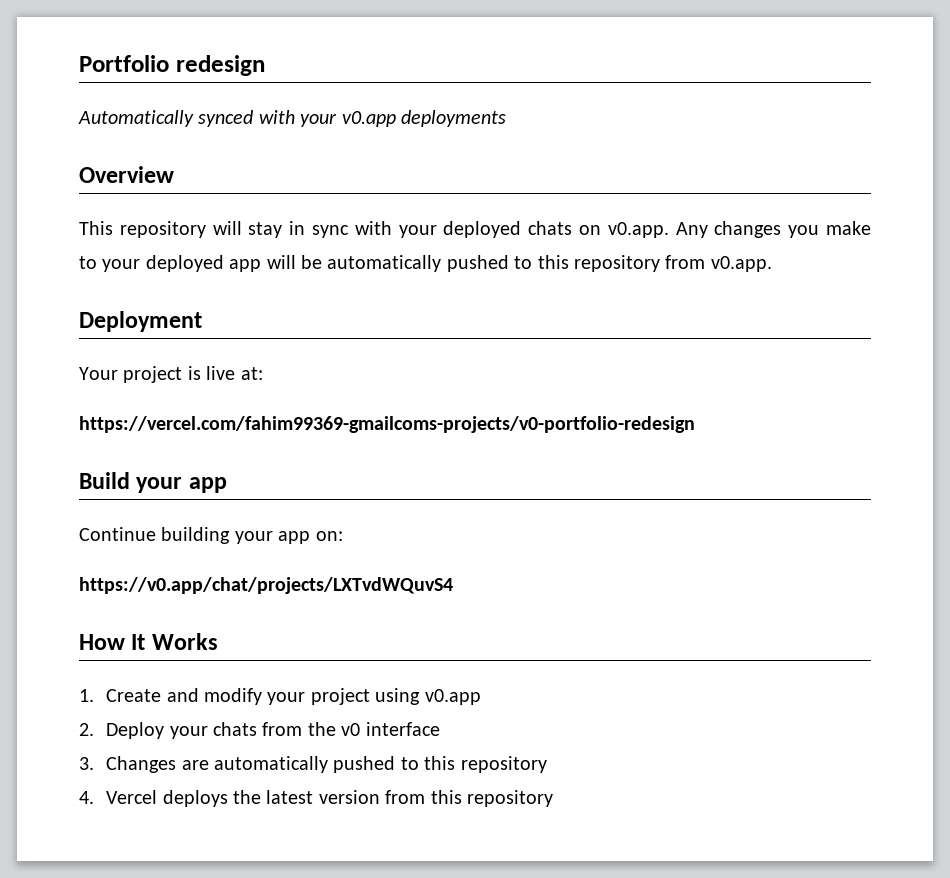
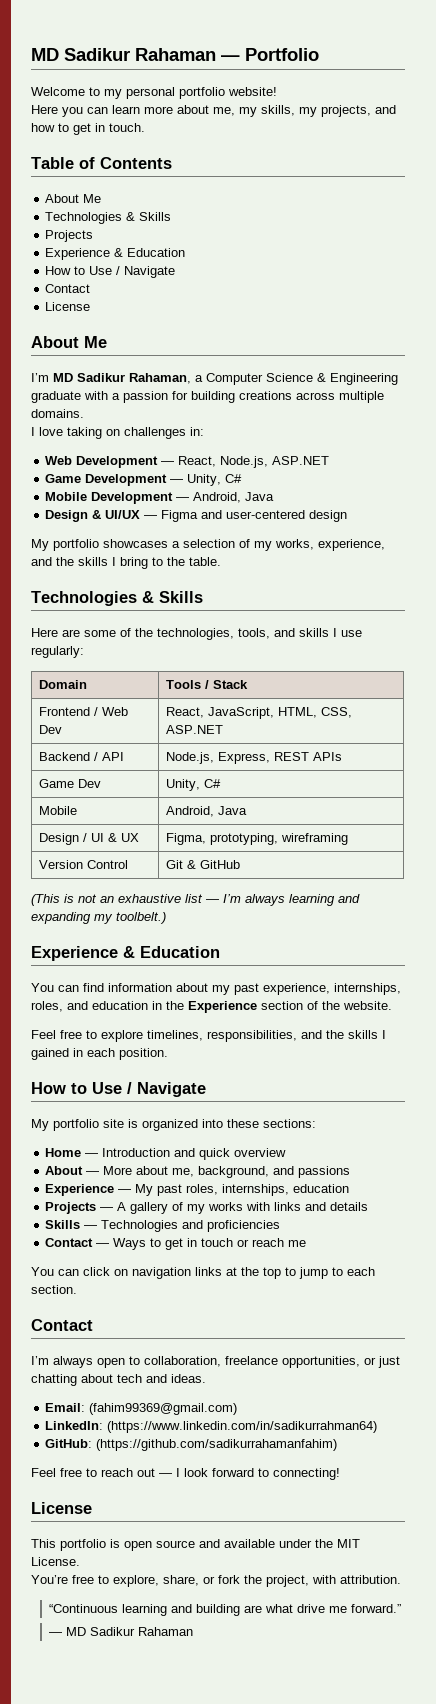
[79,55,265,76] [78,110,506,127] [79,166,174,183] [79,221,871,238] [79,255,772,272] [79,311,202,332] [79,366,263,383] [79,416,695,433] [79,472,227,493] [79,527,343,544] [79,577,453,594] [79,633,218,650] [79,688,481,705] [79,722,440,739] [79,756,547,773] [79,790,554,807] Portfolio redesign // Automatically synced with your v0.app deployments // Overview // This repository will stay in sync with your deployed chats on v0.app. Any changes you make to your deployed app will be automatically pushed to this repository from v0.app. // Deployment // Your project is live at: // https://vercel.com/fahim99369-gmailcoms-projects/v0-portfolio-redesign // Build your app // Continue building your app on: // https://v0.app/chat/projects/LXTvdWQuvS4 // How It Works // 1. Create and modify your project using v0.app // 2. Deploy your chats from the v0 interface // 3. Changes are automatically pushed to this repository // 4. Vercel deploys the latest version from this repository -> [31,48,319,61] [31,87,277,99] [31,105,396,117] [31,123,145,135] [31,157,172,169] [45,194,102,203] [45,212,172,224] [45,230,94,242] [45,248,186,260] [45,266,176,278] [45,284,91,293] [45,302,91,311] [31,336,107,348] [31,373,398,385] [31,391,384,403] [31,409,84,418] [31,427,204,439] [45,456,330,468] [45,474,243,486] [45,492,275,504] [45,510,348,522] [31,539,385,551] [31,557,221,569] [31,591,203,606] [31,628,362,640] [31,646,84,658] [38,680,87,689] [165,680,248,689] [38,707,128,716] [38,725,62,734] [165,707,352,719] [165,725,223,734] [38,752,124,761] [165,752,342,764] [38,779,101,788] [165,779,221,791] [38,806,77,815] [165,806,247,817] [38,833,139,845] [165,833,348,845] [38,860,128,869] [165,860,240,869] [31,894,360,906] [31,912,166,924] [31,946,220,961] [31,983,401,995] [31,1001,392,1013] [31,1030,386,1042] [31,1048,168,1060] [31,1082,206,1097] [31,1119,316,1131] [45,1148,287,1160] [45,1166,351,1178] [45,1184,350,1196] [45,1202,369,1214] [45,1220,281,1232] [45,1238,307,1250] [31,1267,375,1279] [31,1285,77,1294] [31,1319,93,1331] [31,1356,400,1368] [31,1374,206,1386] [45,1403,238,1415] [45,1421,378,1433] [45,1439,338,1451] [31,1468,340,1480] [31,1502,92,1514] [31,1539,360,1551] [31,1557,80,1566] [31,1575,401,1587] [48,1604,401,1616] [48,1627,193,1636] MD Sadikur Rahaman — Portfolio // Welcome to my personal portfolio website! // Here you can learn more about me, my skills, my projects, and how to get in touch. // Table of Contents // About Me // Technologies & Skills // Projects // Experience & Education // How to Use / Navigate // Contact // License // About Me // I’m MD Sadikur Rahaman, a Computer Science & Engineering graduate with a passion for building creations across multiple domains. // I love taking on challenges in: // Web Development — React, Node.js, ASP.NET // Game Development — Unity, C# // Mobile Development — Android, Java // Design & UI/UX — Figma and user-centered design // My portfolio showcases a selection of my works, experience, and the skills I bring to the table. // Technologies & Skills // Here are some of the technologies, tools, and skills I use regularly: // Domain | Tools / Stack // Frontend / Web Dev | React, JavaScript, HTML, CSS, ASP.NET // Backend / API | Node.js, Express, REST APIs // Game Dev | Unity, C# // Mobile | Android, Java // Design / UI & UX | Figma, prototyping, wireframing // Version Control | Git & GitHub // (This is not an exhaustive list — I’m always learning and expanding my toolbelt.) // Experience & Education // You can find information about my past experience, internships, roles, and education in the Experience section of the website. // Feel free to explore timelines, responsibilities, and the skills I gained in each position. // How to Use / Navigate // My portfolio site is organized into these sections: // Home — Introduction and quick overview // About — More about me, background, and passions // Experience — My past roles, internships, education // Projects — A gallery of my works with links and details // Skills — Technologies and proficiencies // Contact — Ways to get in touch or reach me // You can click on navigation links at the top to jump to each section. // Contact // I’m always open to collaboration, freelance opportunities, or just chatting about tech and ideas. // Email: (fahim99369@gmail.com) // LinkedIn: (https://www.linkedin.com/in/sadikurrahman64) // GitHub: (https://github.com/sadikurrahamanfahim) // Feel free to reach out — I look forward to connecting! // License // This portfolio is open source and available under the MIT License. // You’re free to explore, share, or fork the project, with attribution. // “Continuous learning and building are what drive me forward.” // — MD Sadikur Rahaman

